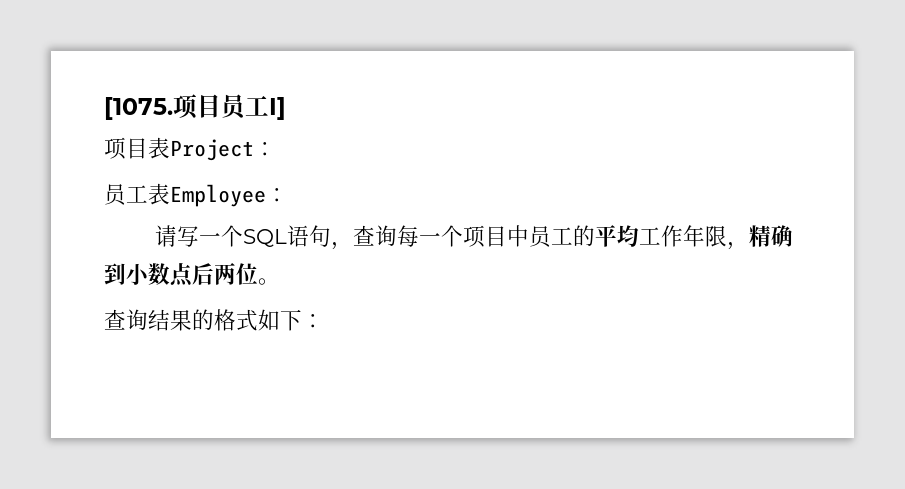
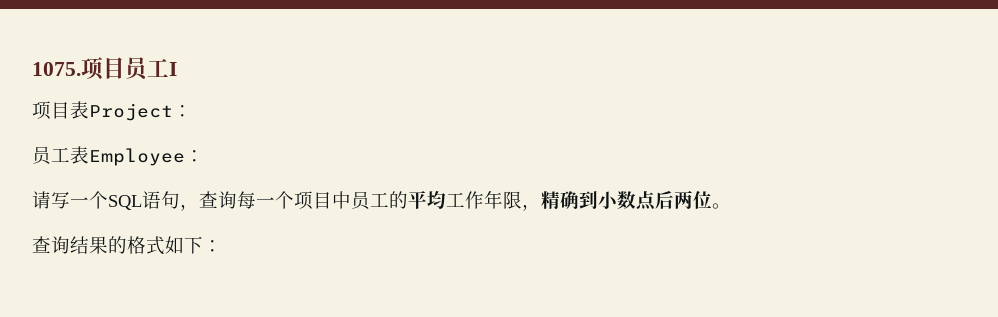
[104,97,173,120] [1075. -> [32,62,81,76] 1075.
[269,97,286,120] I] -> [169,62,177,76] I

